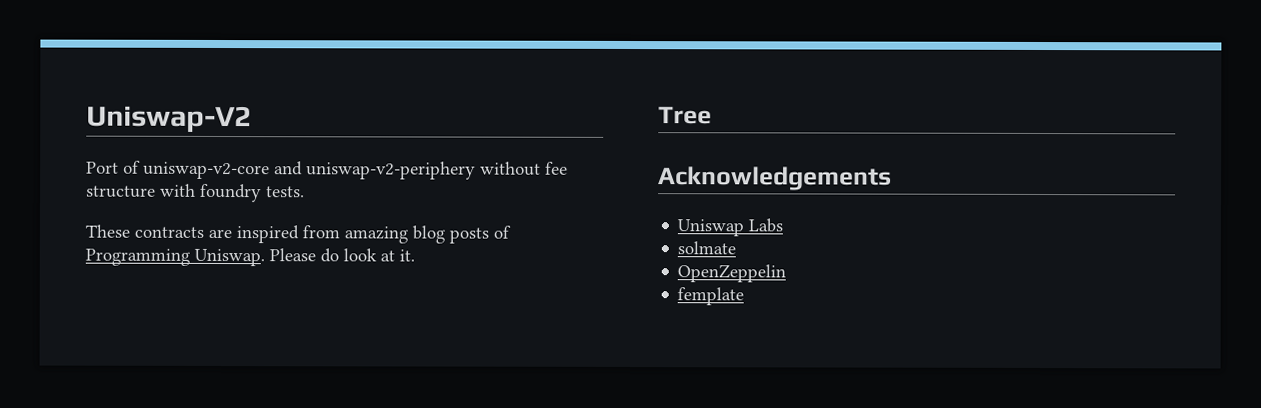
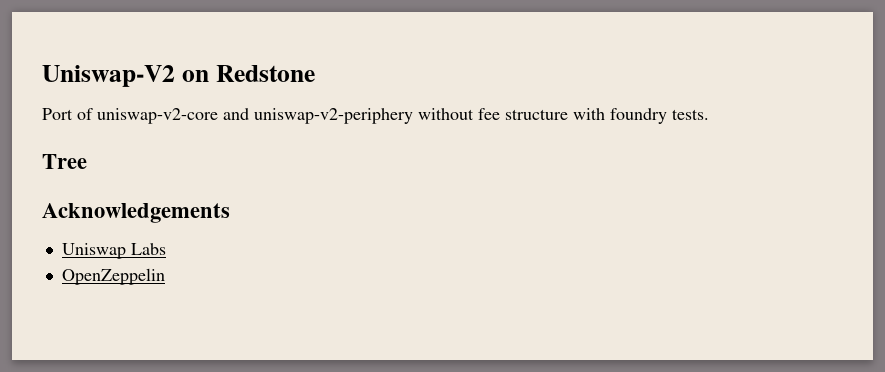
(252, 119) none -> [181,65,315,82] on Redstone
[85,224,511,244] [85,248,415,267] // These contracts are inspired from amazing blog posts of Programming Uniswap. Please do look at it. -> (709, 114) none
[677,241,737,255] // solmate -> (166, 249) none
[677,287,745,306] // femplate -> (165, 276) none

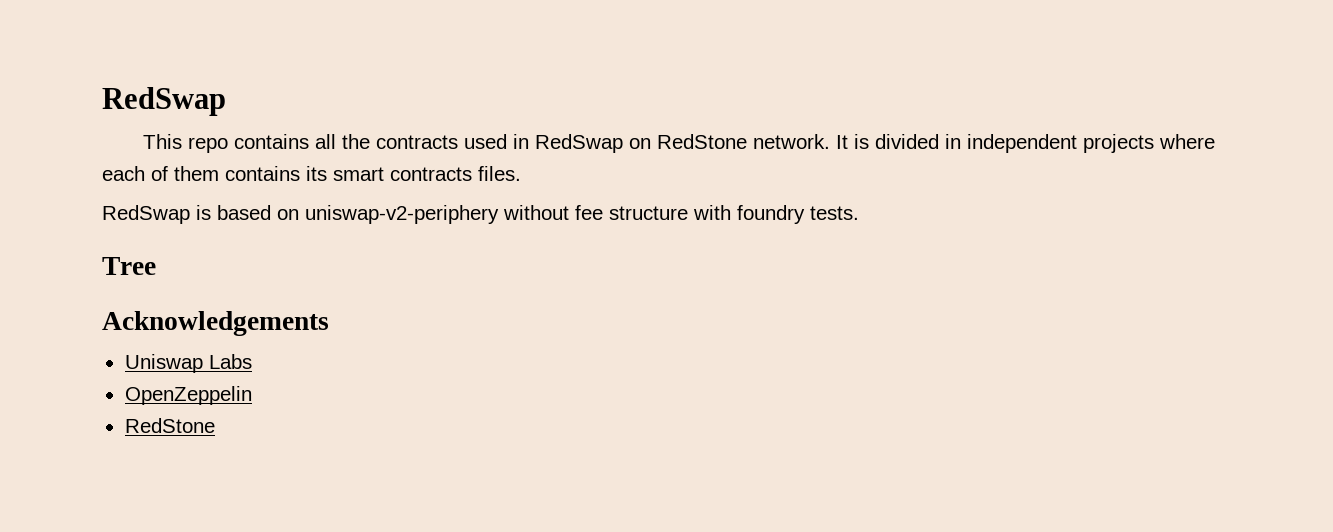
[42,65,315,87] [42,108,249,124] Uniswap-V2 on Redstone // Port of uniswap-v2-core and -> [102,87,226,116] [143,134,1216,153] [102,166,521,181] [102,205,299,224] RedSwap // This repo contains all the contracts used in RedSwap on RedStone network. It is divided in independent projects where each of them contains its smart contracts files. // RedSwap is based on
(165, 276) none -> [124,418,215,433] // RedStone

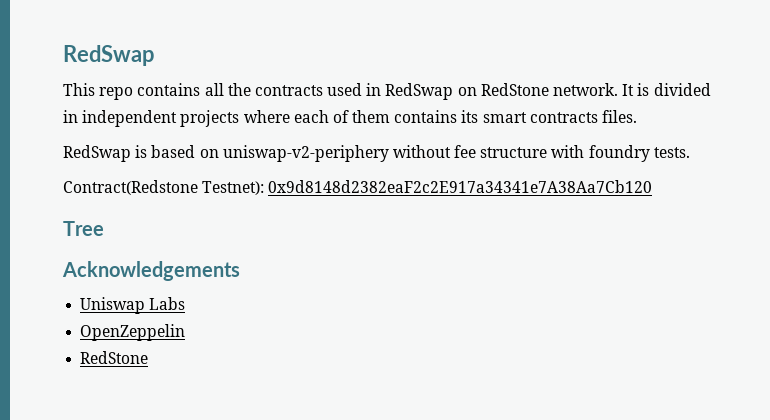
(859, 213) none -> [63,180,653,195] // Contract(Redstone Testnet): 0x9d8148d2382eaF2c2E917a34341e7A38Aa7Cb120

